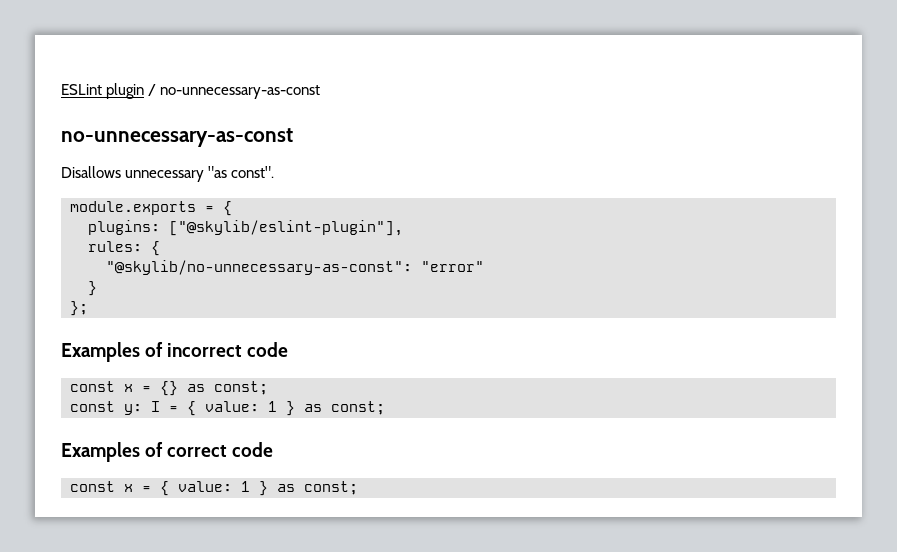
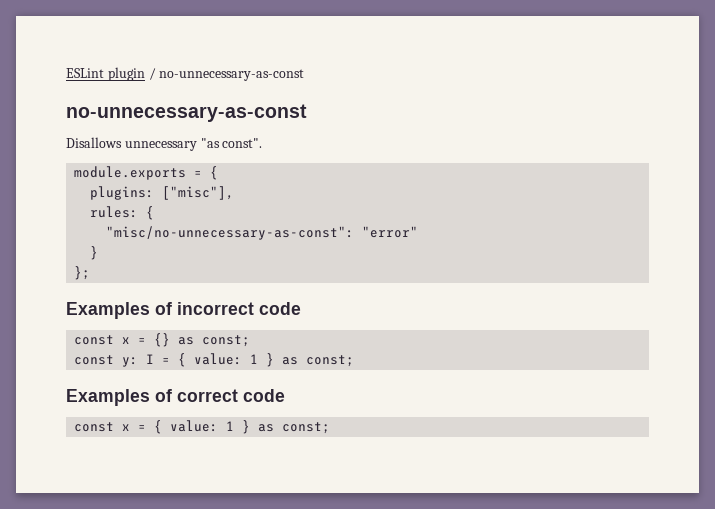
[169,220,403,236] ["@skylib/eslint-plugin"], -> [162,186,235,200] ["misc"],
[106,260,412,275] "@skylib/no-unnecessary-as-const": -> [106,226,355,240] "misc/no-unnecessary-as-const":

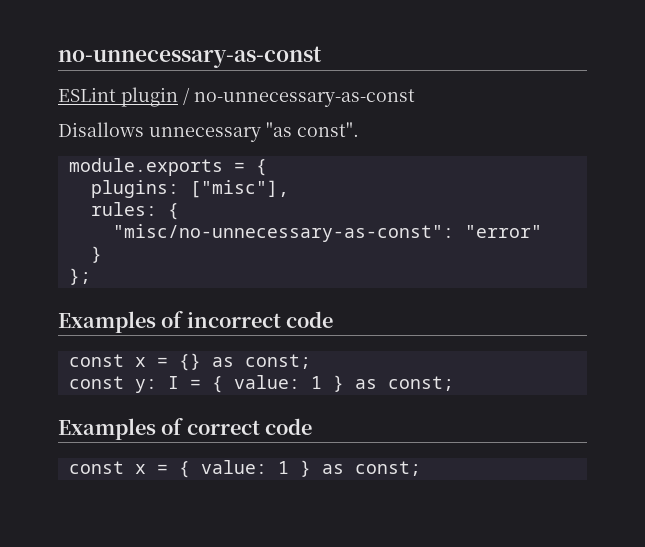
(66, 73) none -> [58,46,322,68] no-unnecessary-as-const //
[66,104,307,122] // no-unnecessary-as-const -> (415, 98) none

